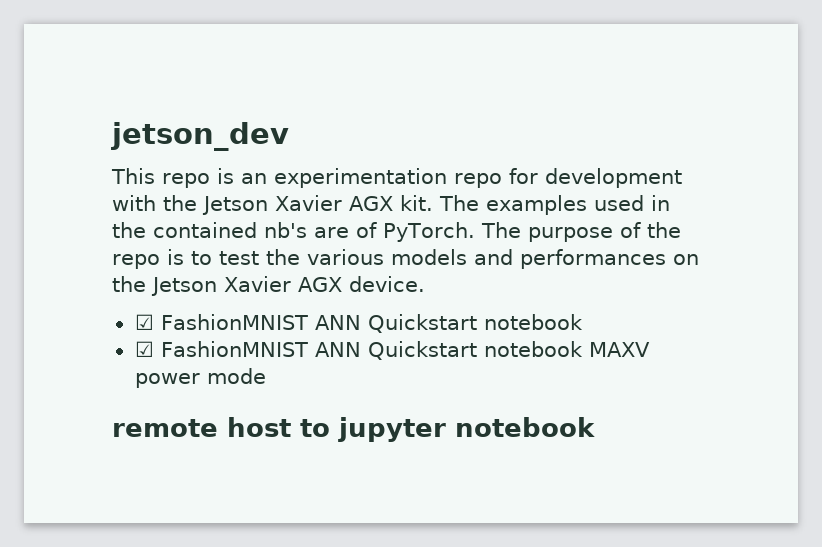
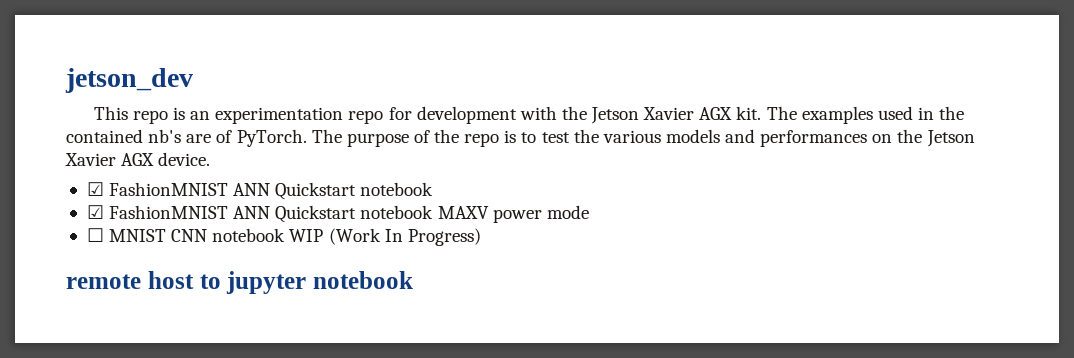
(266, 376) none -> [86,228,481,246] // ☐ MNIST CNN notebook WIP (Work In Progress)

